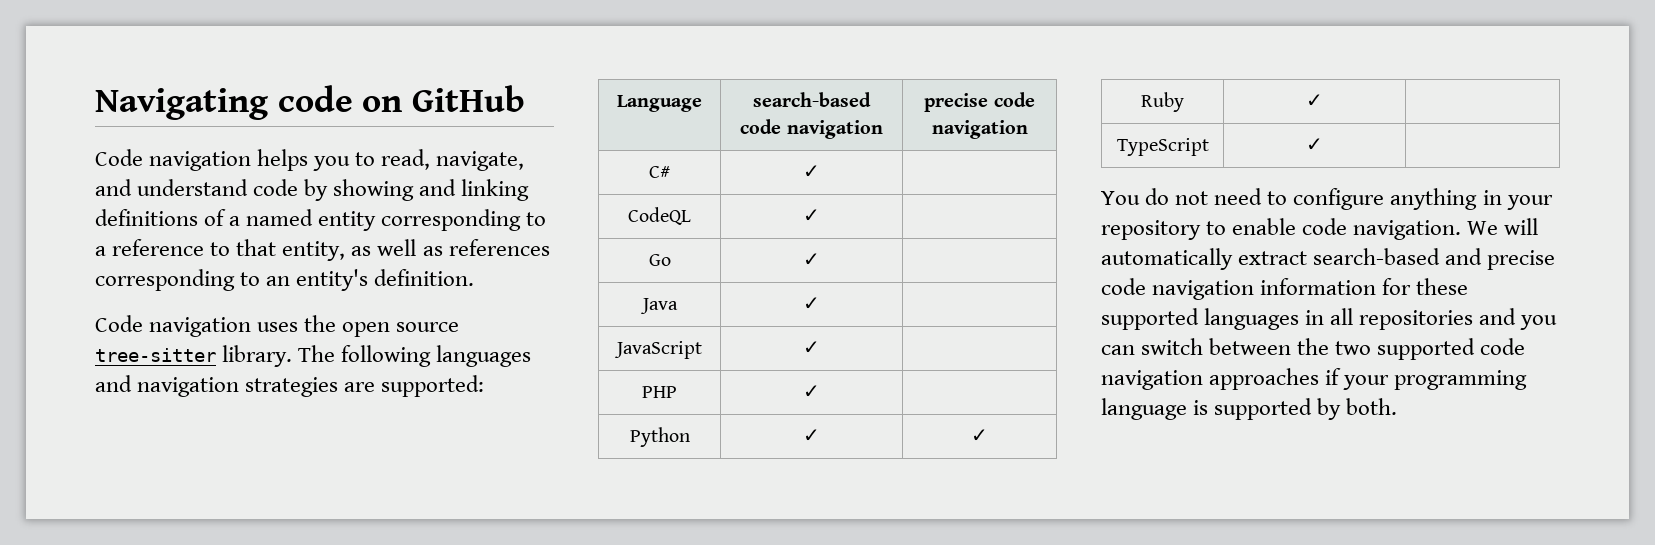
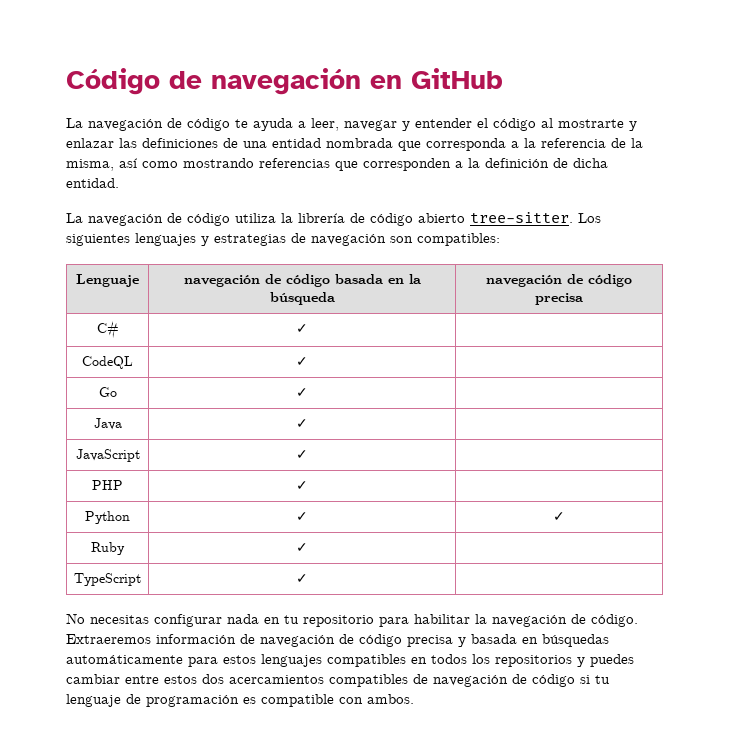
[95,85,525,120] [95,149,525,171] [95,179,530,201] [95,209,547,231] [95,239,550,261] [95,269,475,291] [95,315,460,337] [95,345,532,367] [95,375,485,397] [617,95,702,112] [753,92,871,107] [740,119,883,139] [924,92,1035,112] [931,120,1028,139] Navigating code on GitHub // Code navigation helps you to read, navigate, and understand code by showing and linking definitions of a named entity corresponding to a reference to that entity, as well as references corresponding to an entity's definition. // Code navigation uses the open source tree-sitter library. The following languages and navigation strategies are supported: // Language | search-based code navigation | precise code navigation -> [66,68,503,95] [66,118,637,131] [66,138,643,151] [66,158,608,171] [66,178,119,188] [66,212,601,226] [66,233,500,246] [76,274,139,287] [183,274,421,287] [269,292,335,305] [486,274,632,287] [535,293,583,305] Código de navegación en GitHub // La navegación de código te ayuda a leer, navegar y entender el código al mostrarte y enlazar las definiciones de una entidad nombrada que corresponda a la referencia de la misma, así como mostrando referencias que corresponden a la definición de dicha entidad. // La navegación de código utiliza la librería de código abierto tree-sitter. Los siguientes lenguajes y estrategias de navegación son compatibles: // Lenguaje | navegación de código basada en la búsqueda | navegación de código precisa
[1101,188,1553,210] [1101,218,1539,240] [1101,248,1556,270] [1101,278,1469,300] [1101,308,1558,330] [1101,338,1526,360] [1101,368,1528,390] [1101,398,1398,420] You do not need to configure anything in your repository to enable code navigation. We will automatically extract search-based and precise code navigation information for these supported languages in all repositories and you can switch between the two supported code navigation approaches if your programming language is supported by both. -> [66,613,638,627] [66,634,609,647] [66,654,634,667] [66,674,610,687] [66,694,414,707] No necesitas configurar nada en tu repositorio para habilitar la navegación de código. Extraeremos información de navegación de código precisa y basada en búsquedas automáticamente para estos lenguajes compatibles en todos los repositorios y puedes cambiar entre estos dos acercamientos compatibles de navegación de código si tu lenguaje de programación es compatible con ambos.

